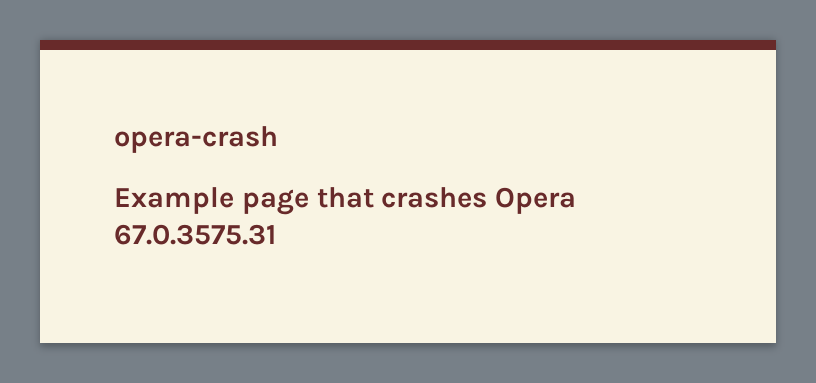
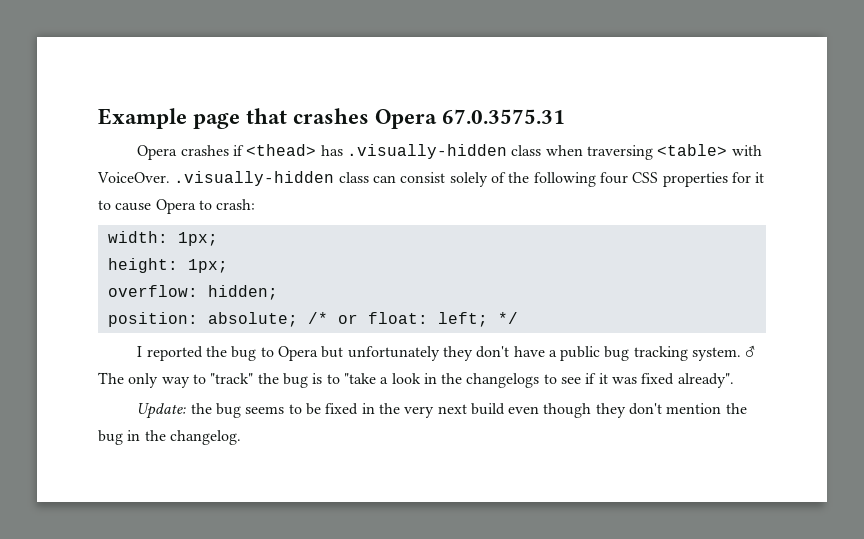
[114,126,278,153] opera-crash // -> (98, 118) none
(276, 234) none -> [137,144,762,160] [97,171,765,187] [98,199,256,214] [107,231,218,246] [107,258,228,273] [107,285,278,300] [107,312,518,327] [137,345,757,361] [98,372,734,388] [137,403,747,419] [98,430,241,445] // Opera crashes if <thead> has .visually-hidden class when traversing <table> with VoiceOver. .visually-hidden class can consist solely of the following four CSS properties for it to cause Opera to crash: // width: 1px; // height: 1px; // overflow: hidden; // position: absolute; /* or float: left; */ // I reported the bug to Opera but unfortunately they don't have a public bug tracking system. ♂ The only way to "track" the bug is to "take a look in the changelogs to see if it was fixed already". // Update: the bug seems to be fixed in the very next build even though they don't mention the bug in the changelog.

